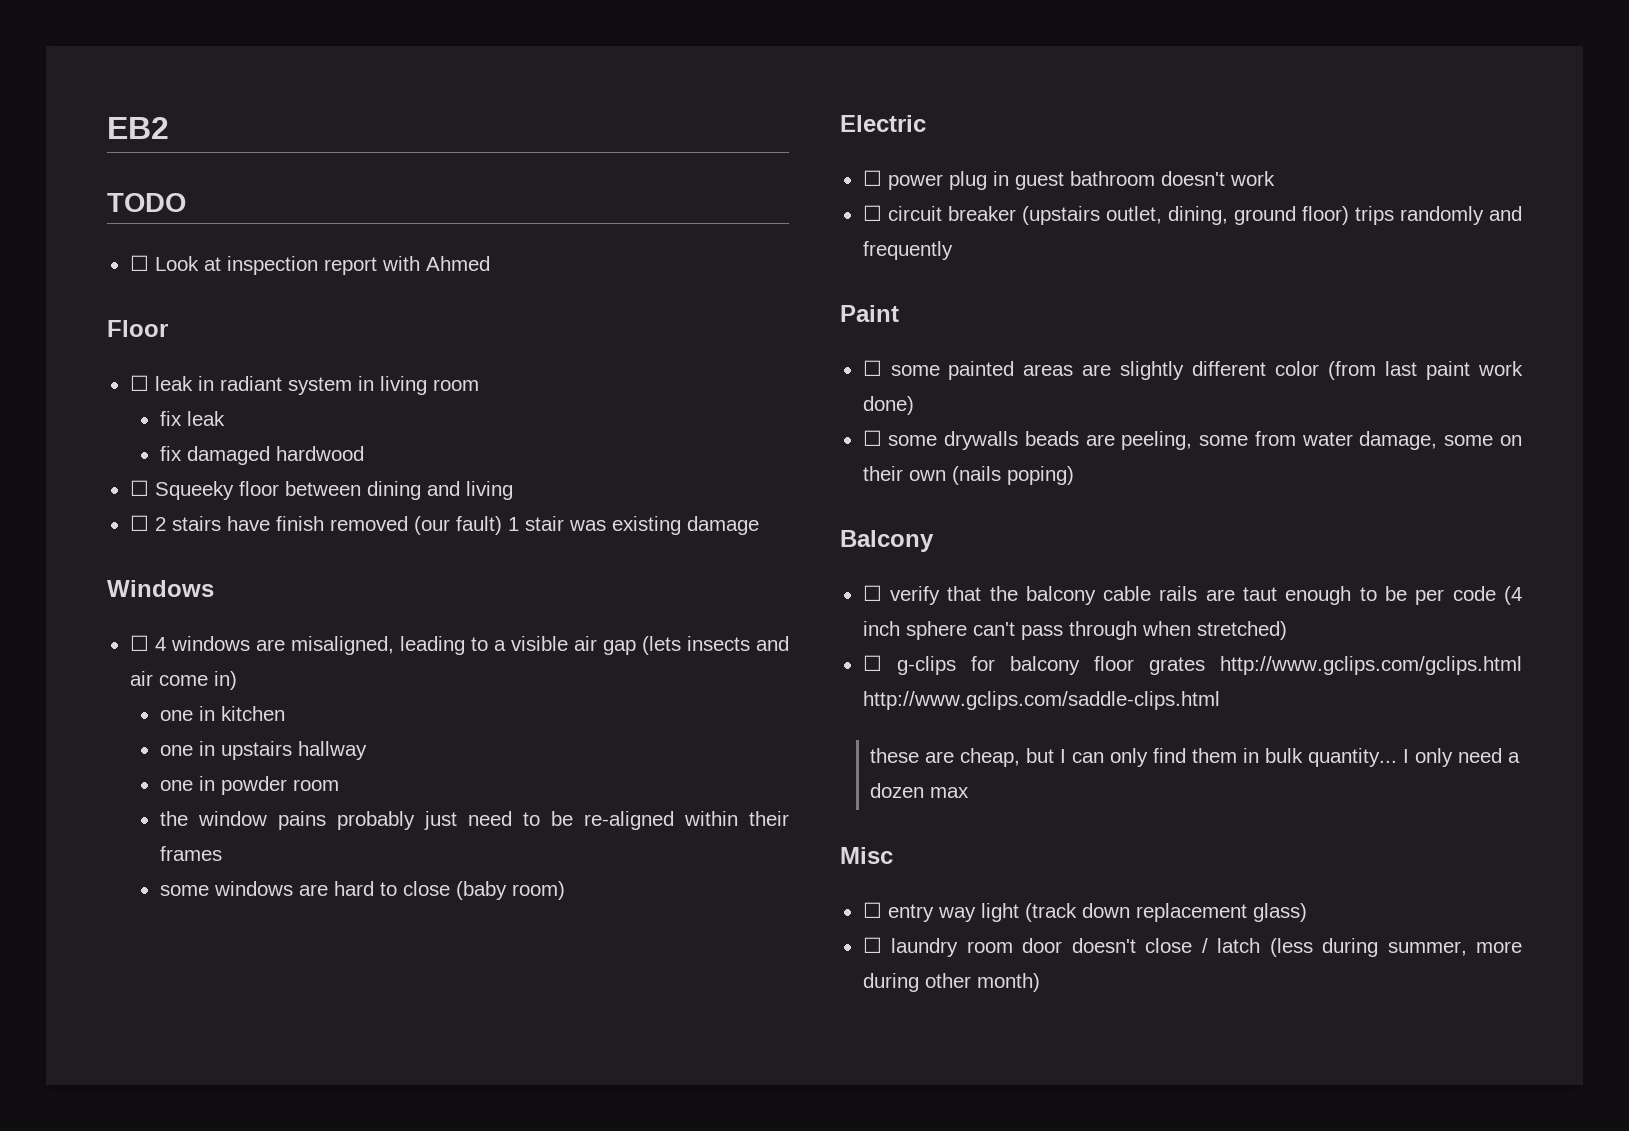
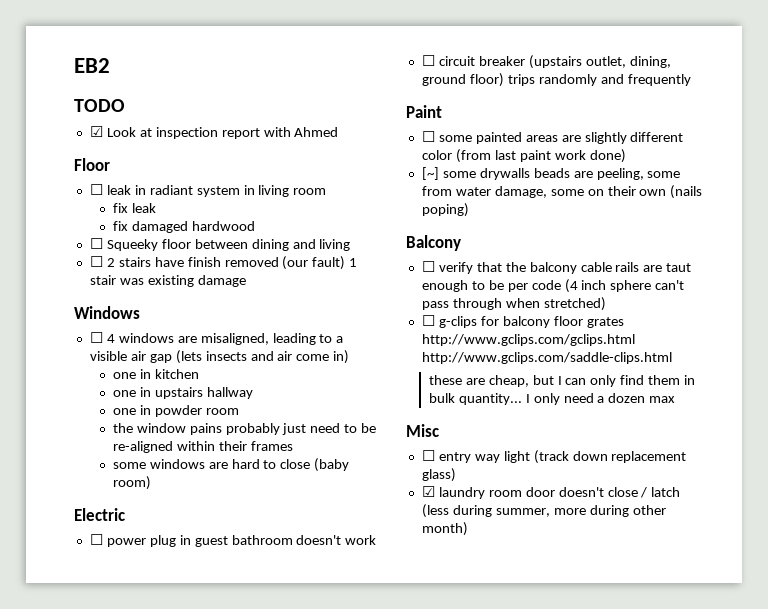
[129,255,149,271] ☐ -> [89,126,103,137] ☑
[862,430,882,446] ☐ -> [421,167,439,180] [~]
[862,937,882,953] ☐ -> [421,486,435,497] ☑

